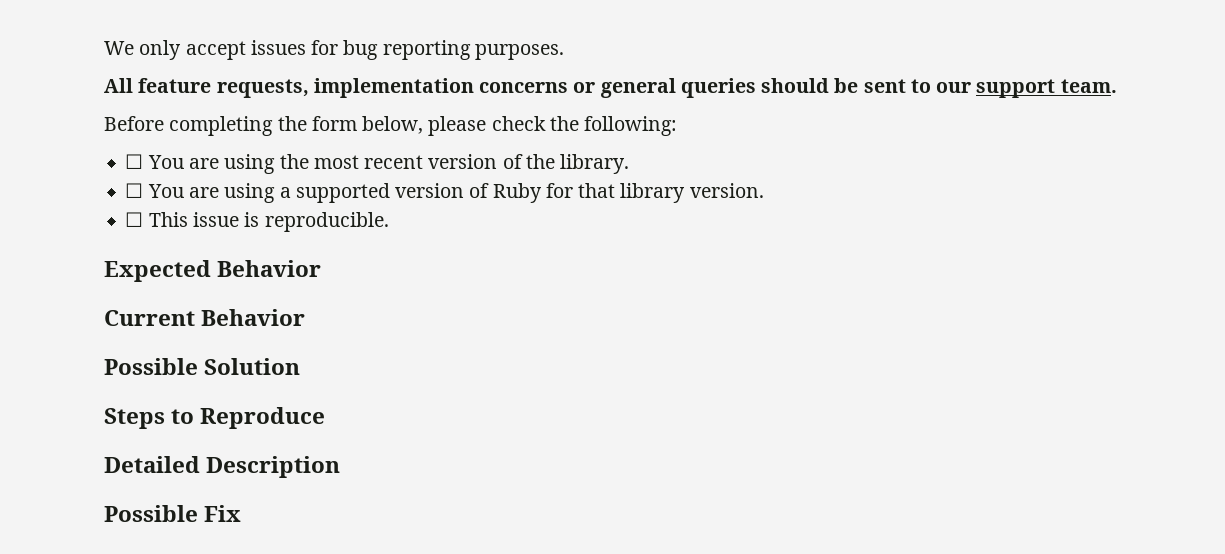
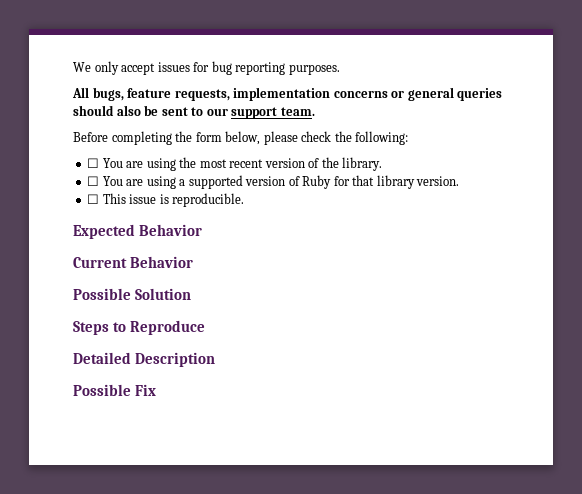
(133, 85) none -> [92,87,124,101] bugs,
(830, 85) none -> [116,105,141,116] also

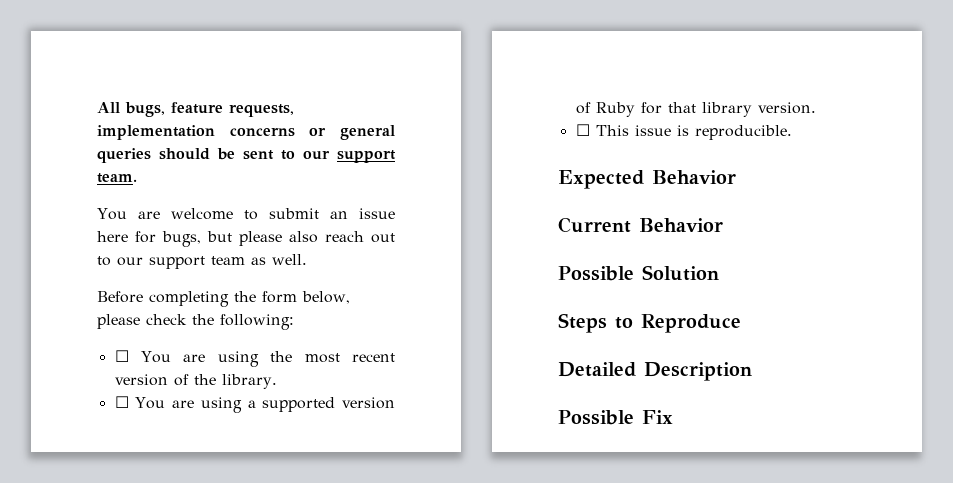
[73,61,340,75] We only accept issues for bug reporting purposes. // -> (97, 107) none
[116,105,141,116] also -> (210, 154) none
(315, 111) none -> [97,208,395,220] [97,231,395,247] [97,254,307,269] // You are welcome to submit an issue here for bugs, but please also reach out to our support team as well.

